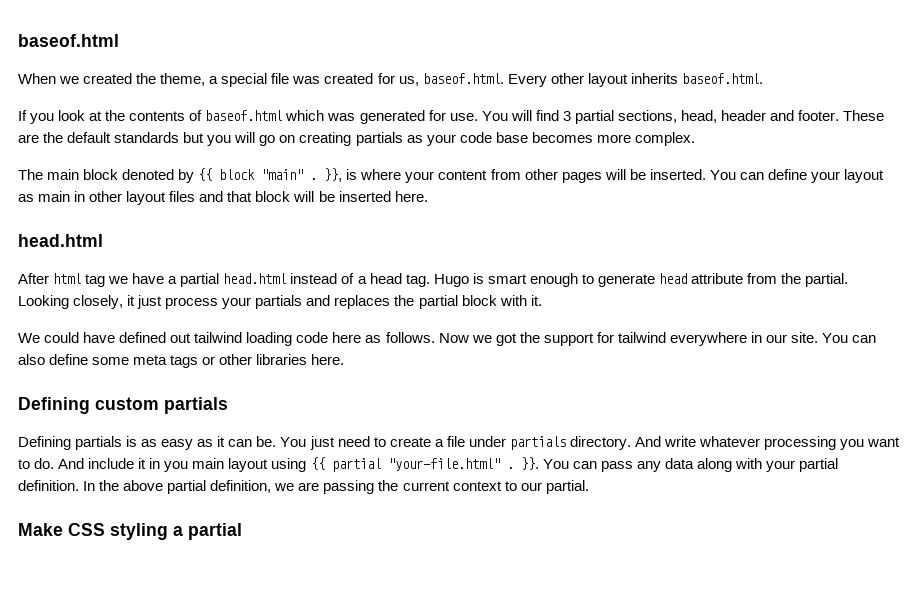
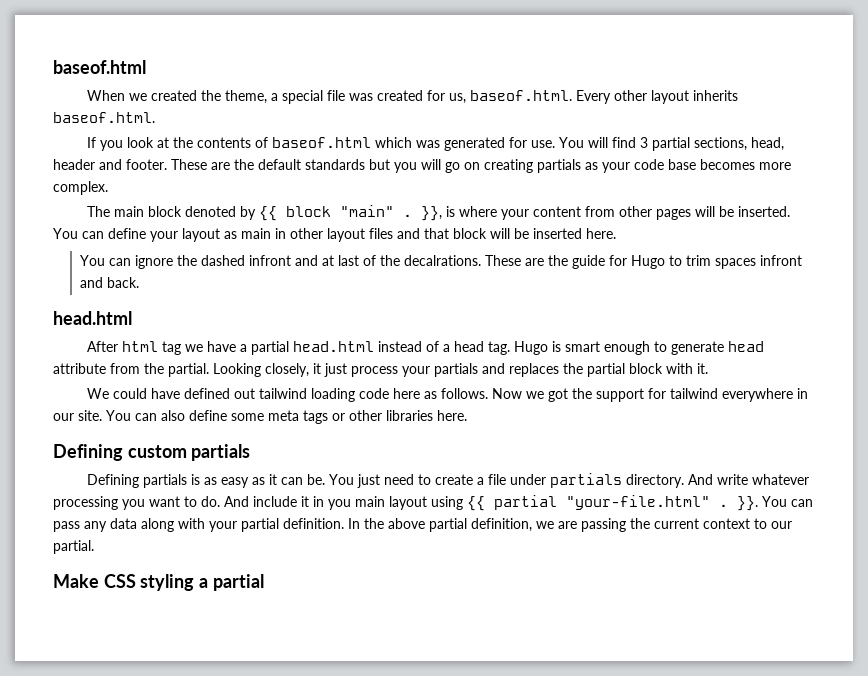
(428, 196) none -> [79,255,802,269] [79,277,139,288] // You can ignore the dashed infront and at last of the decalrations. These are the guide for Hugo to trim spaces infront and back.

